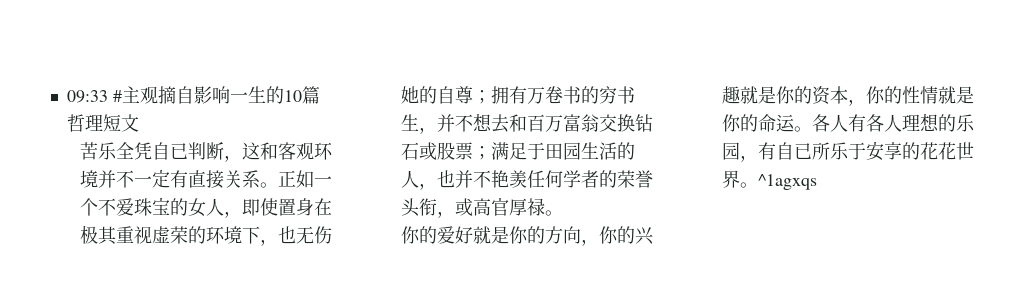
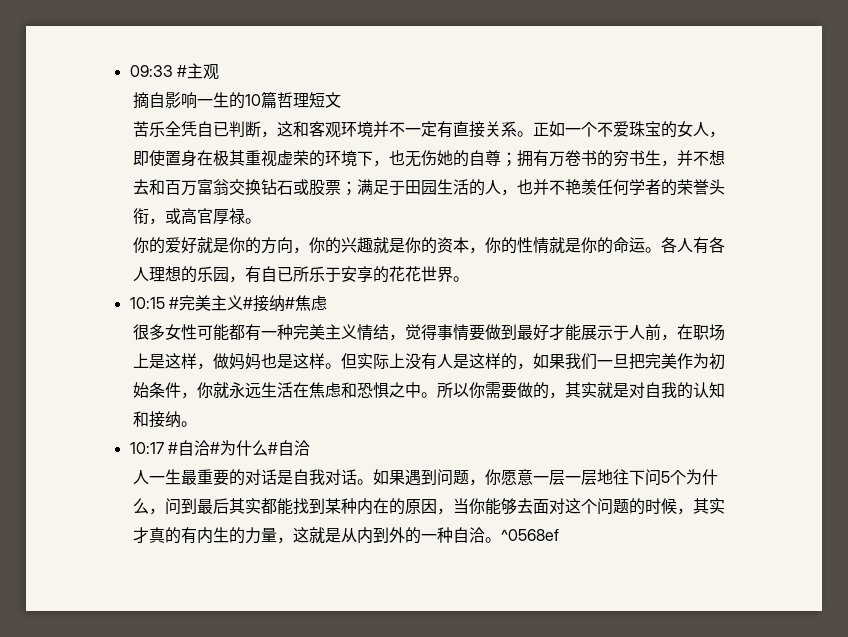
(158, 95) none -> (219, 72) //
[758,174,818,190] ^1agxqs -> [129,295,327,312] [133,324,726,341] [133,353,726,370] [133,382,726,399] [133,411,198,428] [129,440,310,456] [133,469,719,486] [133,498,726,515] [133,527,560,544] // 10:15 #完美主义#接纳#焦虑 // 很多女性可能都有一种完美主义情结，觉得事情要做到最好才能展示于人前，在职场上是这样，做妈妈也是这样。但实际上没有人是这样的，如果我们一旦把完美作为初始条件，你就永远生活在焦虑和恐惧之中。所以你需要做的，其实就是对自我的认知和接纳。 // 10:17 #自洽#为什么#自洽 // 人一生最重要的对话是自我对话。如果遇到问题，你愿意一层一层地往下问5个为什么，问到最后其实都能找到某种内在的原因，当你能够去面对这个问题的时候，其实才真的有内生的力量，这就是从内到外的一种自洽。^0568ef

